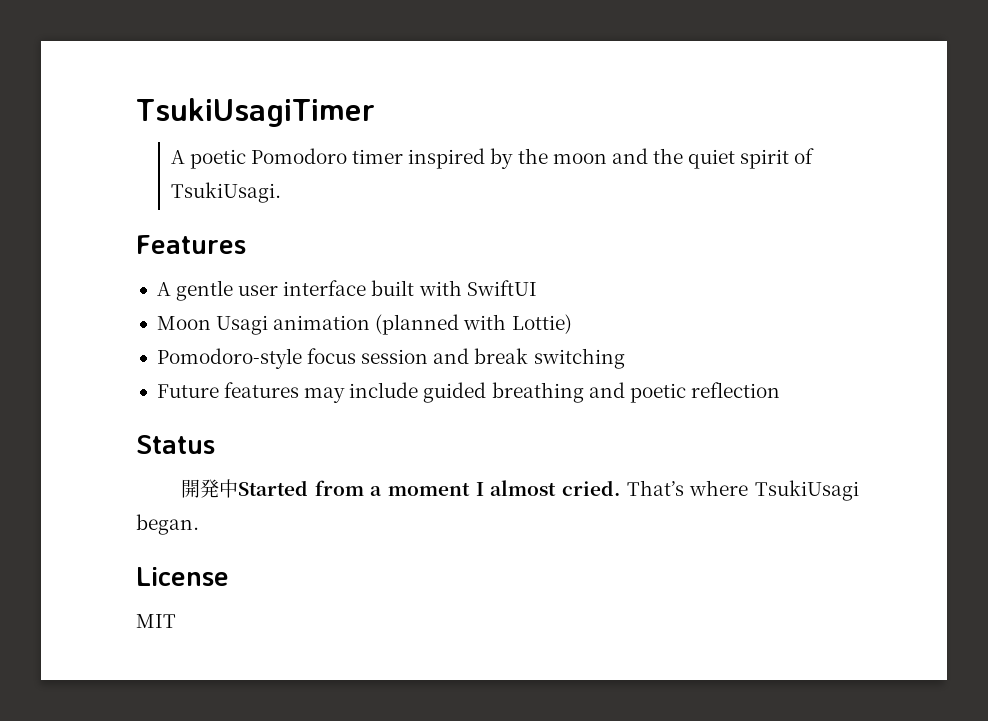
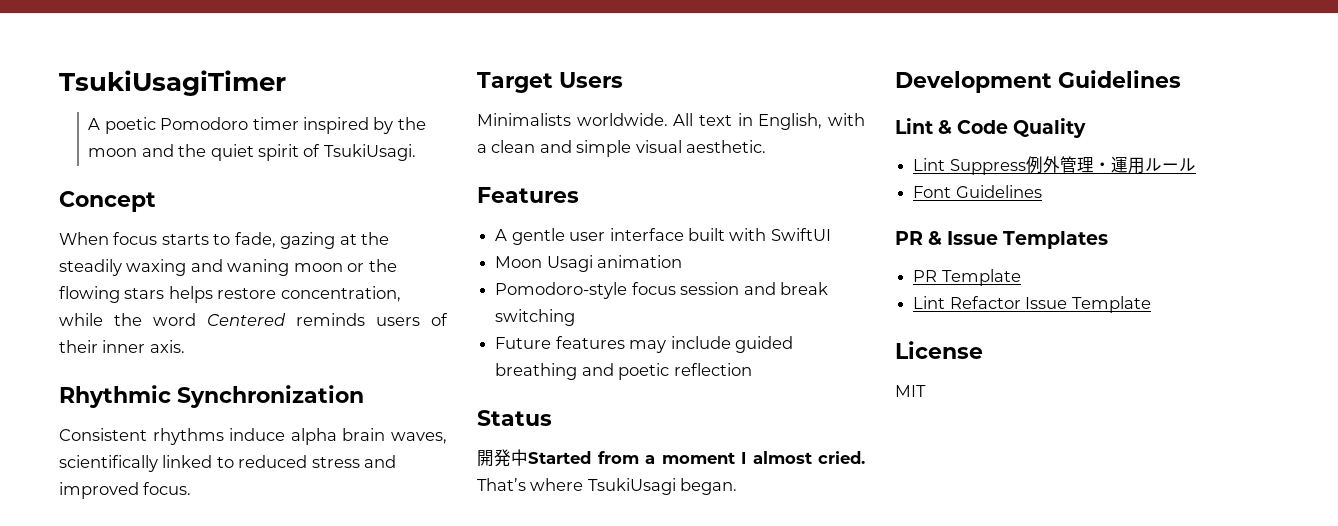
(281, 192) none -> [59,191,156,212] [59,232,390,249] [59,259,397,276] [59,286,401,303] [59,313,448,326] [59,340,185,353] [59,385,364,408] [59,428,448,445] [59,455,397,472] [59,482,192,499] [477,72,623,93] [477,113,865,130] [477,140,767,157] // Concept // When focus starts to fade, gazing at the steadily waxing and waning moon or the flowing stars helps restore concentration, while the word Centered reminds users of their inner axis. // Rhythmic Synchronization // Consistent rhythms induce alpha brain waves, scientifically linked to reduced stress and improved focus. // Target Users // Minimalists worldwide. All text in English, with a clean and simple visual aesthetic.
[375,314,572,335] (planned with Lottie) -> (683, 261) none
(199, 524) none -> [895,70,1181,93] [895,118,1087,138] [913,156,1196,175] [913,185,1042,198] [895,231,1109,249] [913,269,1021,286] [913,296,1151,313] // Development Guidelines // Lint & Code Quality // Lint Suppress例外管理・運用ルール // Font Guidelines // PR & Issue Templates // PR Template // Lint Refactor Issue Template

